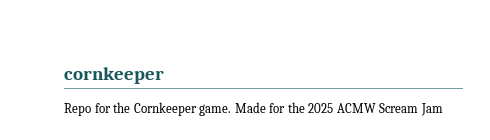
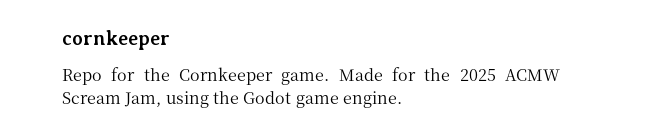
[420,103,443,116] Jam -> [124,91,402,108] Jam, using the Godot game engine.

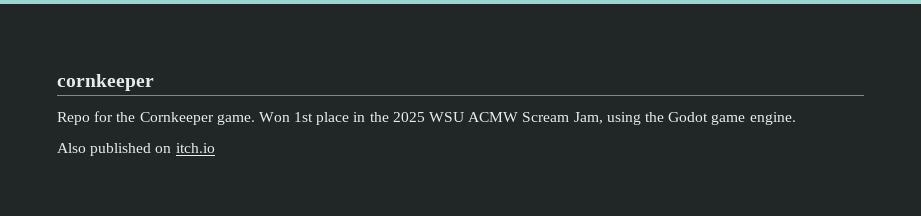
[338,67,416,81] Made for -> [258,112,366,125] Won 1st place in
(496, 75) none -> [429,112,465,122] WSU
(402, 99) none -> [57,143,215,156] // Also published on itch.io

